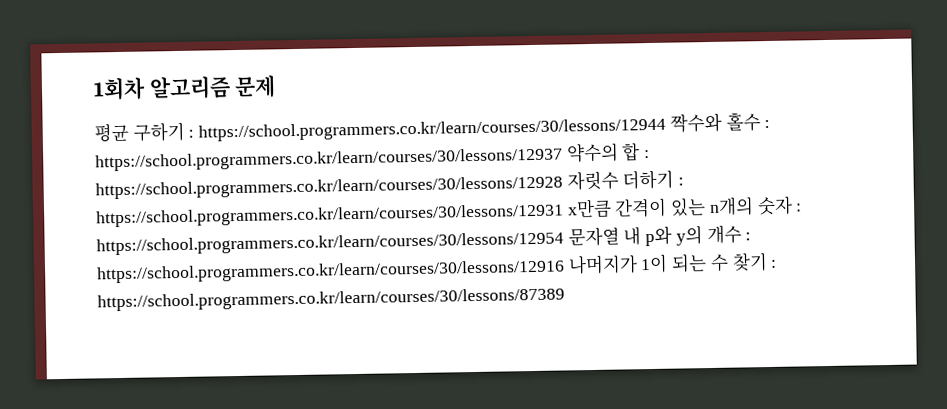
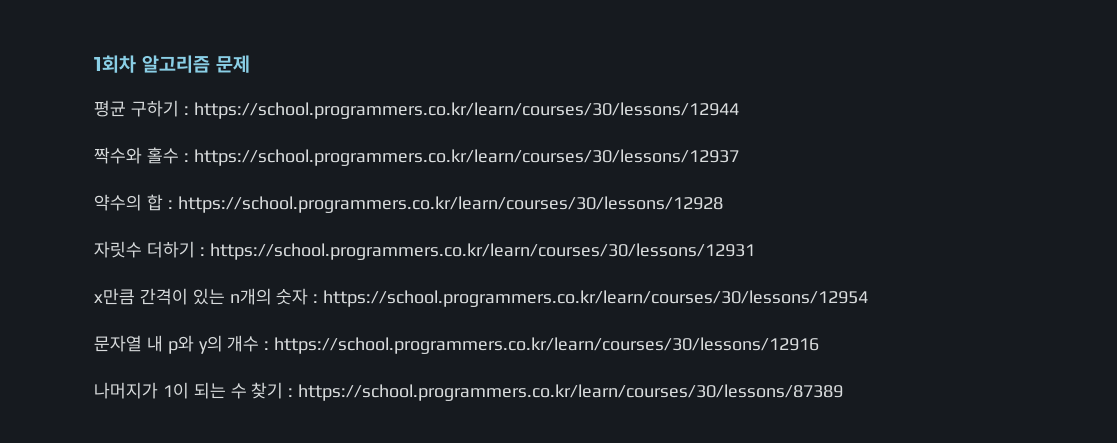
(667, 129) none -> (739, 110) //
(563, 159) none -> (739, 157) //
(563, 187) none -> (723, 204) //
(564, 215) none -> (755, 251) //
(564, 243) none -> (869, 298) //
(565, 271) none -> (820, 345) //

